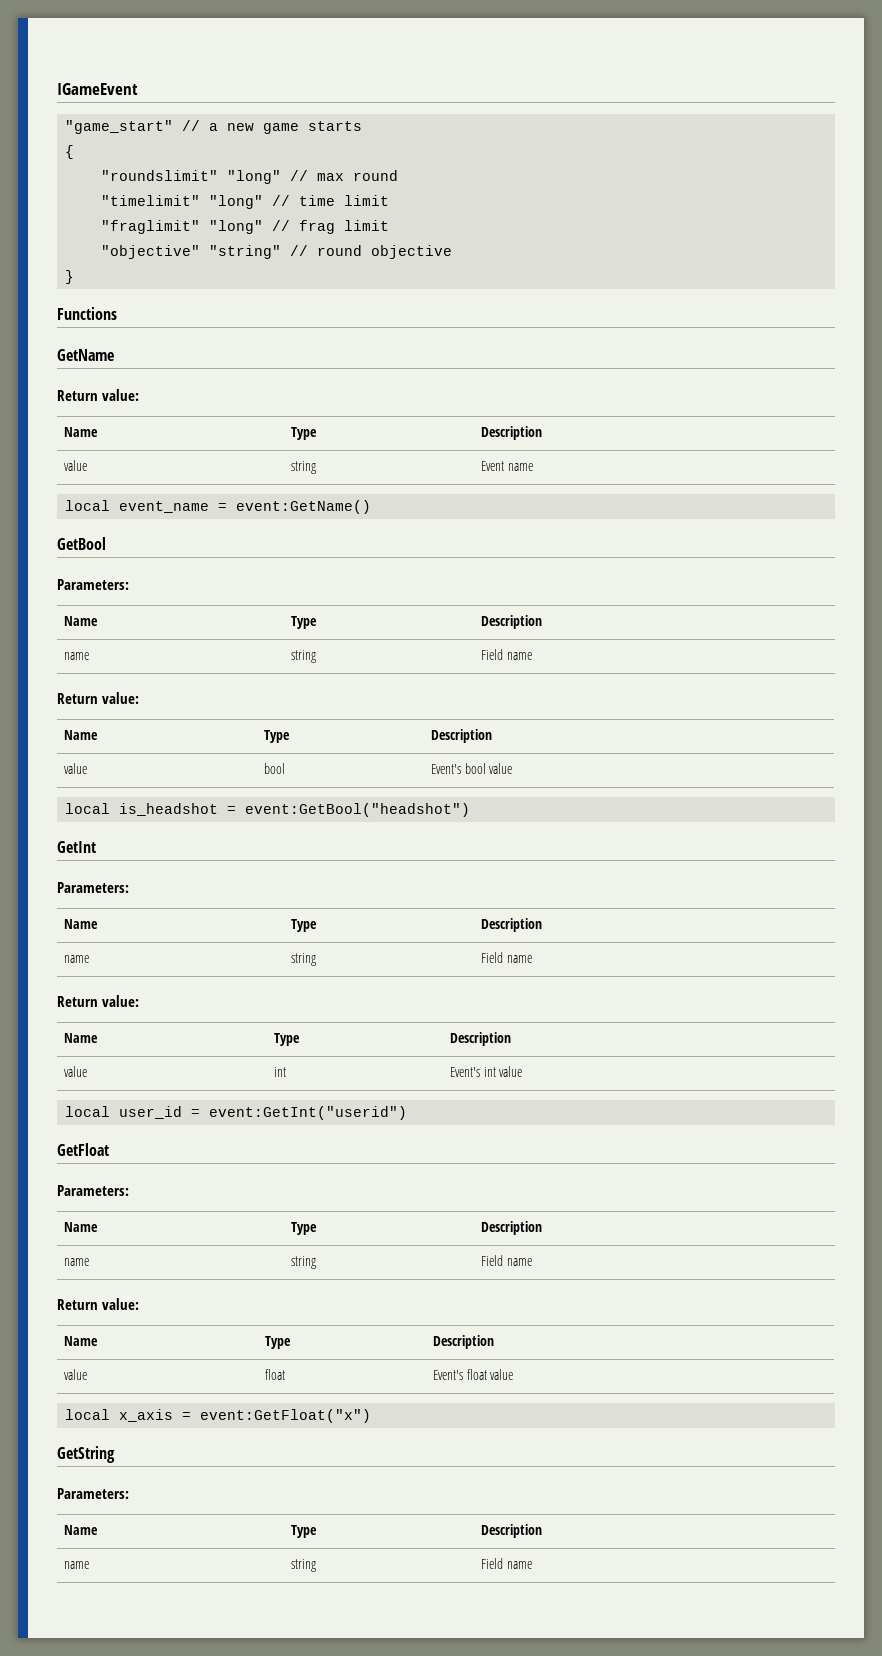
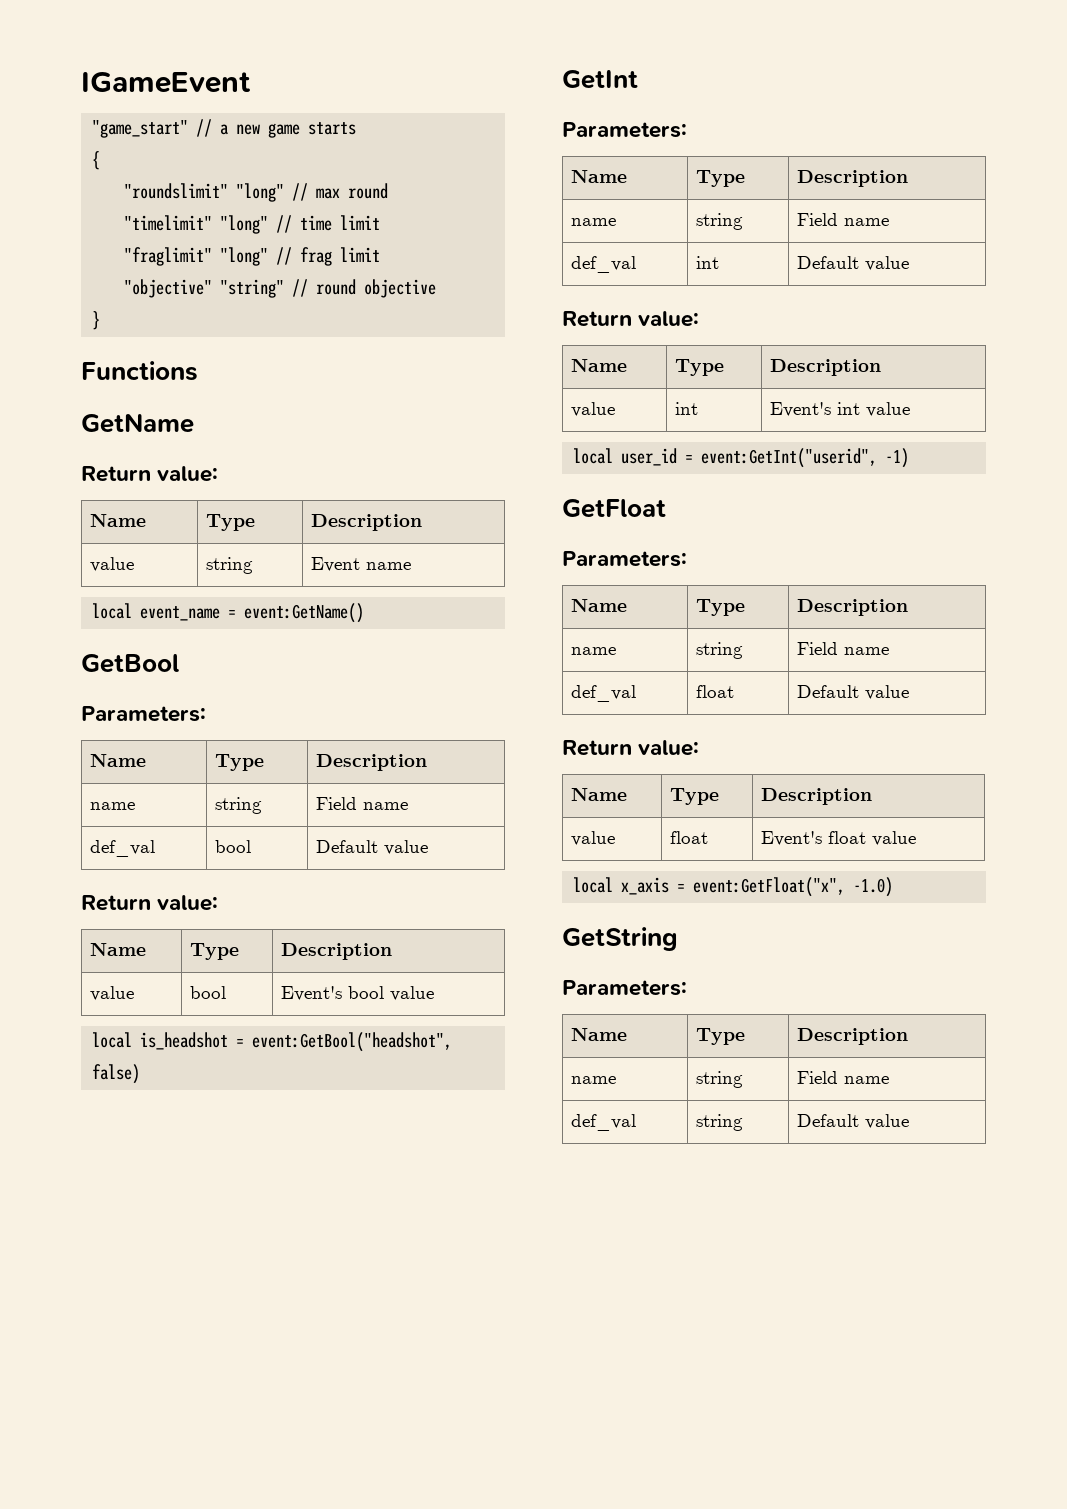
(532, 656) none -> [90,840,156,857] [215,840,252,853] [316,840,429,855] // def_val | bool | Default value
[245,803,471,817] event:GetBool("headshot") -> [252,1032,453,1052] [92,1064,141,1084] event:GetBool("headshot", false)
(532, 959) none -> [571,256,637,273] [696,256,720,269] [797,256,910,271] // def_val | int | Default value
[209,1106,408,1120] event:GetInt("userid") -> [701,448,910,468] event:GetInt("userid", -1)
(532, 1262) none -> [571,685,637,702] [696,685,735,698] [797,685,910,700] // def_val | float | Default value
[200,1409,372,1423] event:GetFloat("x") -> [693,877,894,897] event:GetFloat("x", -1.0)
(532, 1565) none -> [571,1114,637,1131] [696,1114,744,1131] [797,1114,910,1129] // def_val | string | Default value

